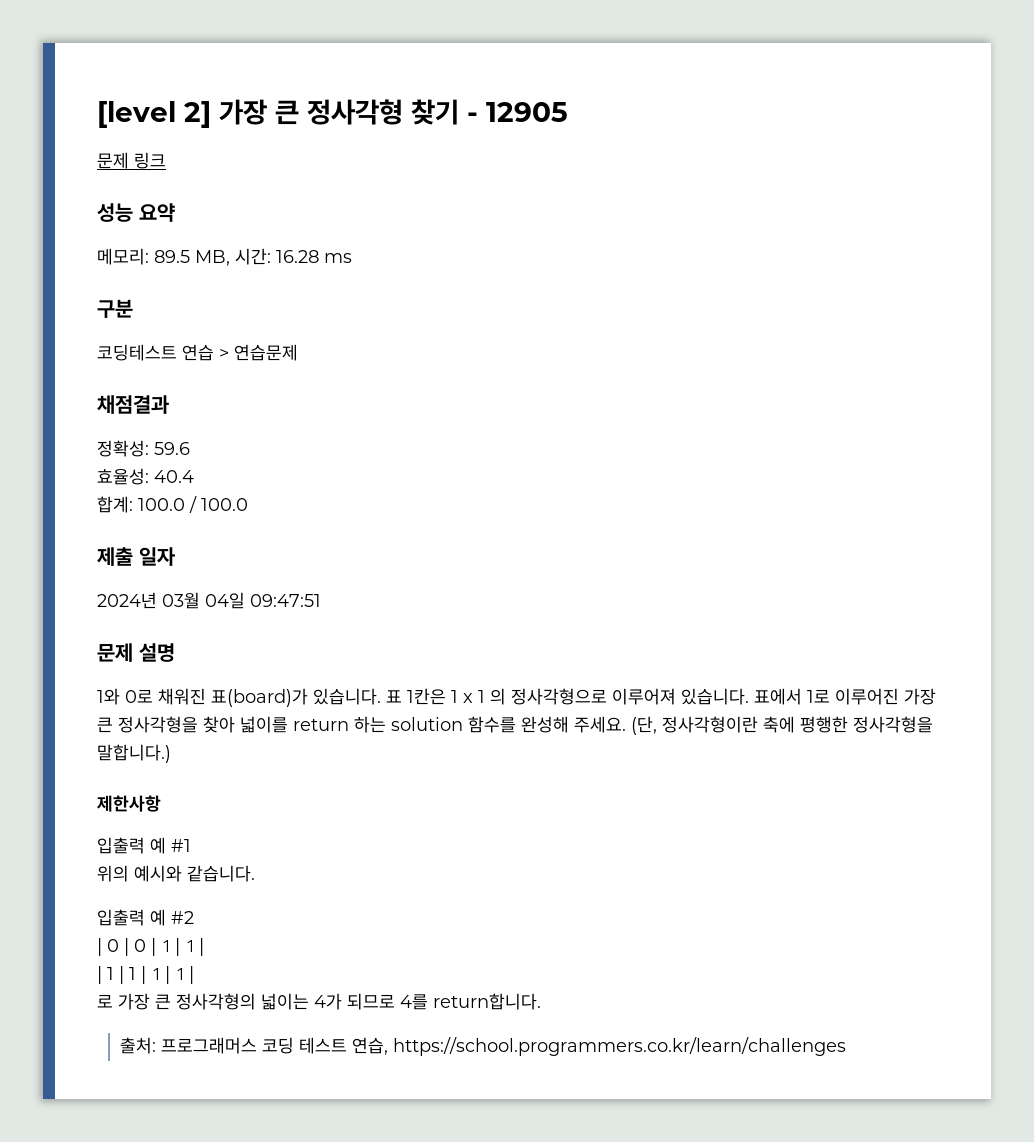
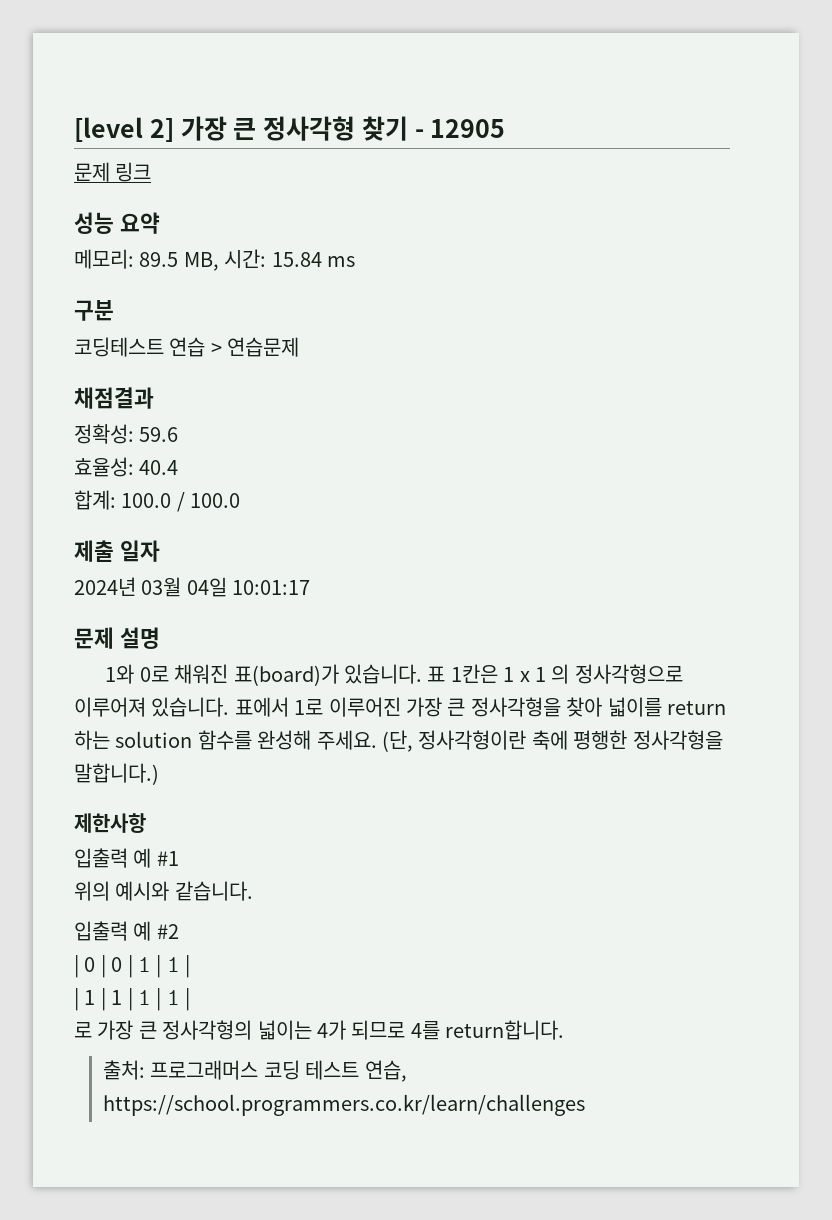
[276,250,319,263] 16.28 -> [271,252,322,267] 15.84
[250,594,321,607] 09:47:51 -> [232,580,311,595] 10:01:17

